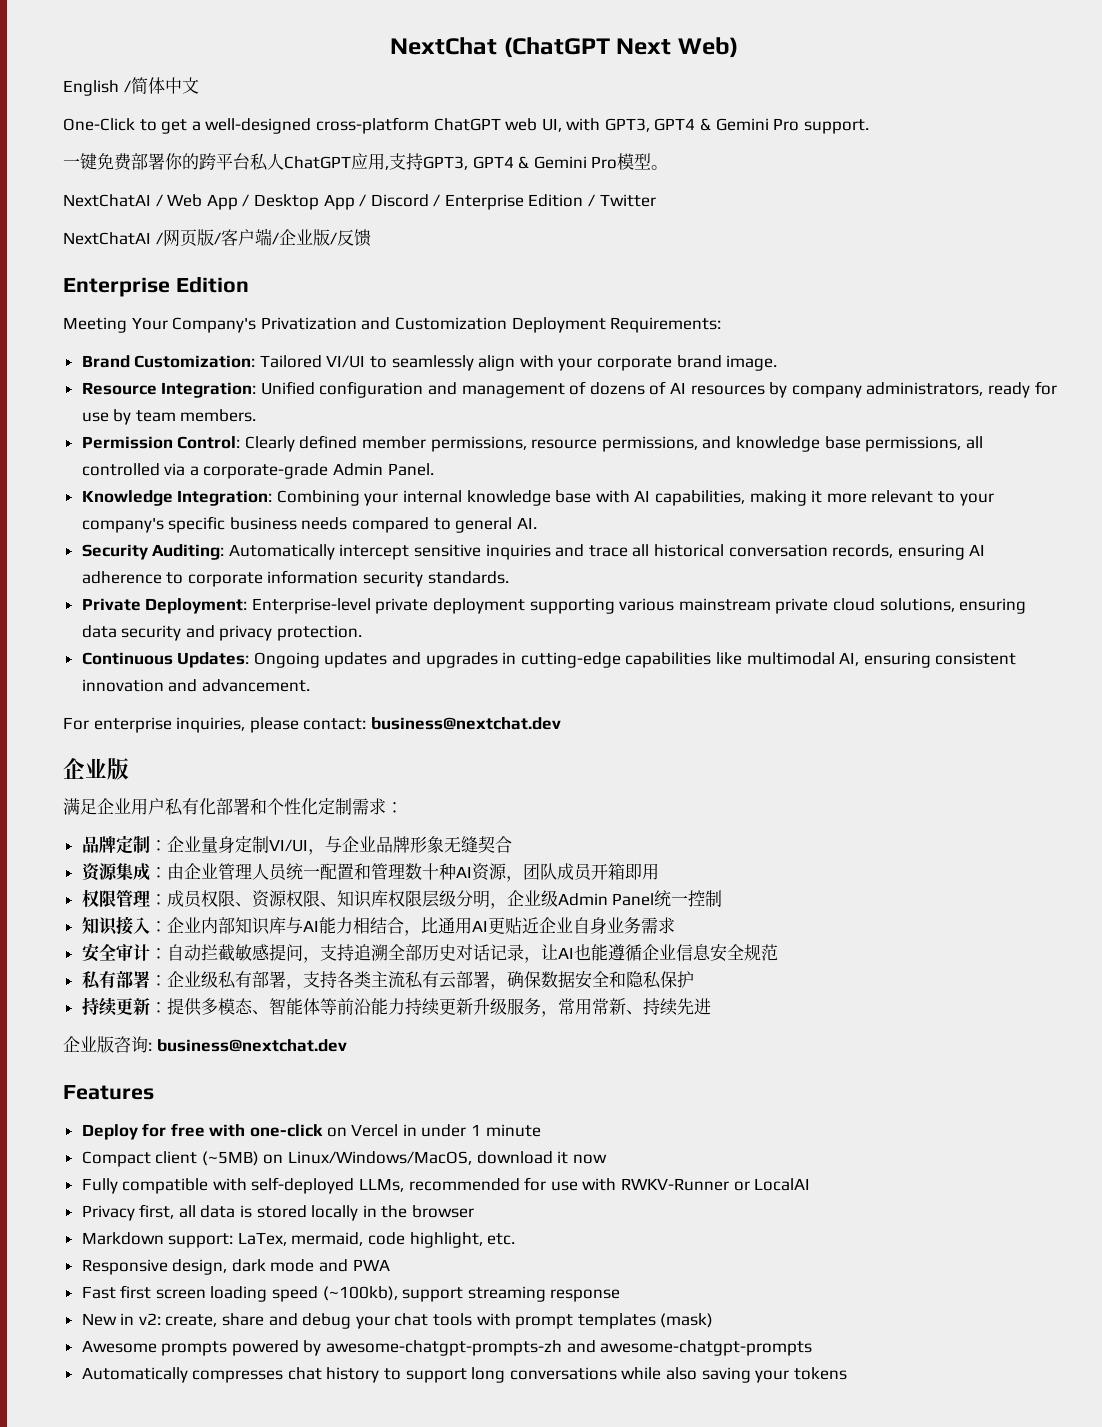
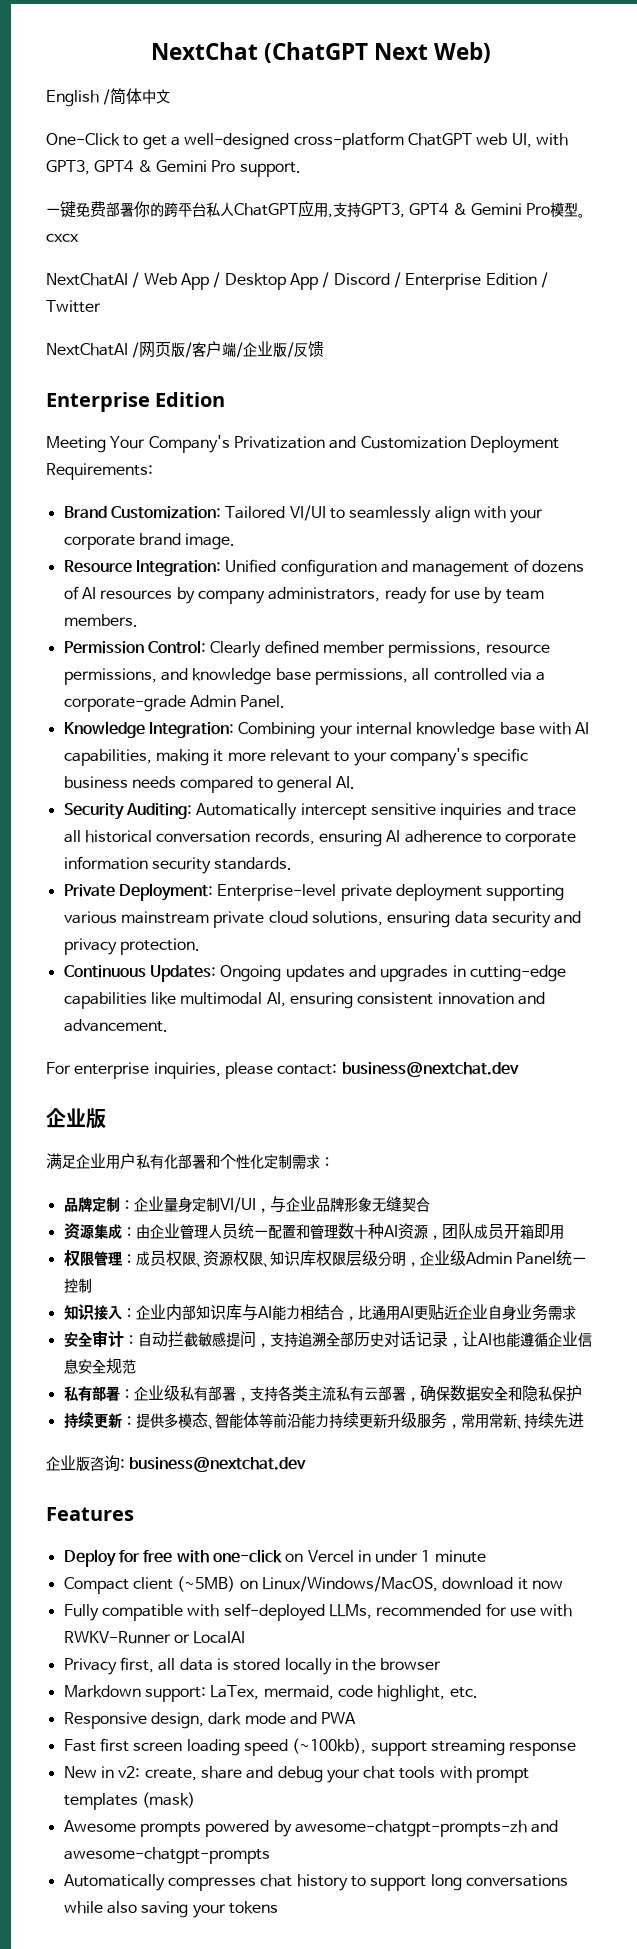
(669, 167) none -> [46,233,79,242] cxcx

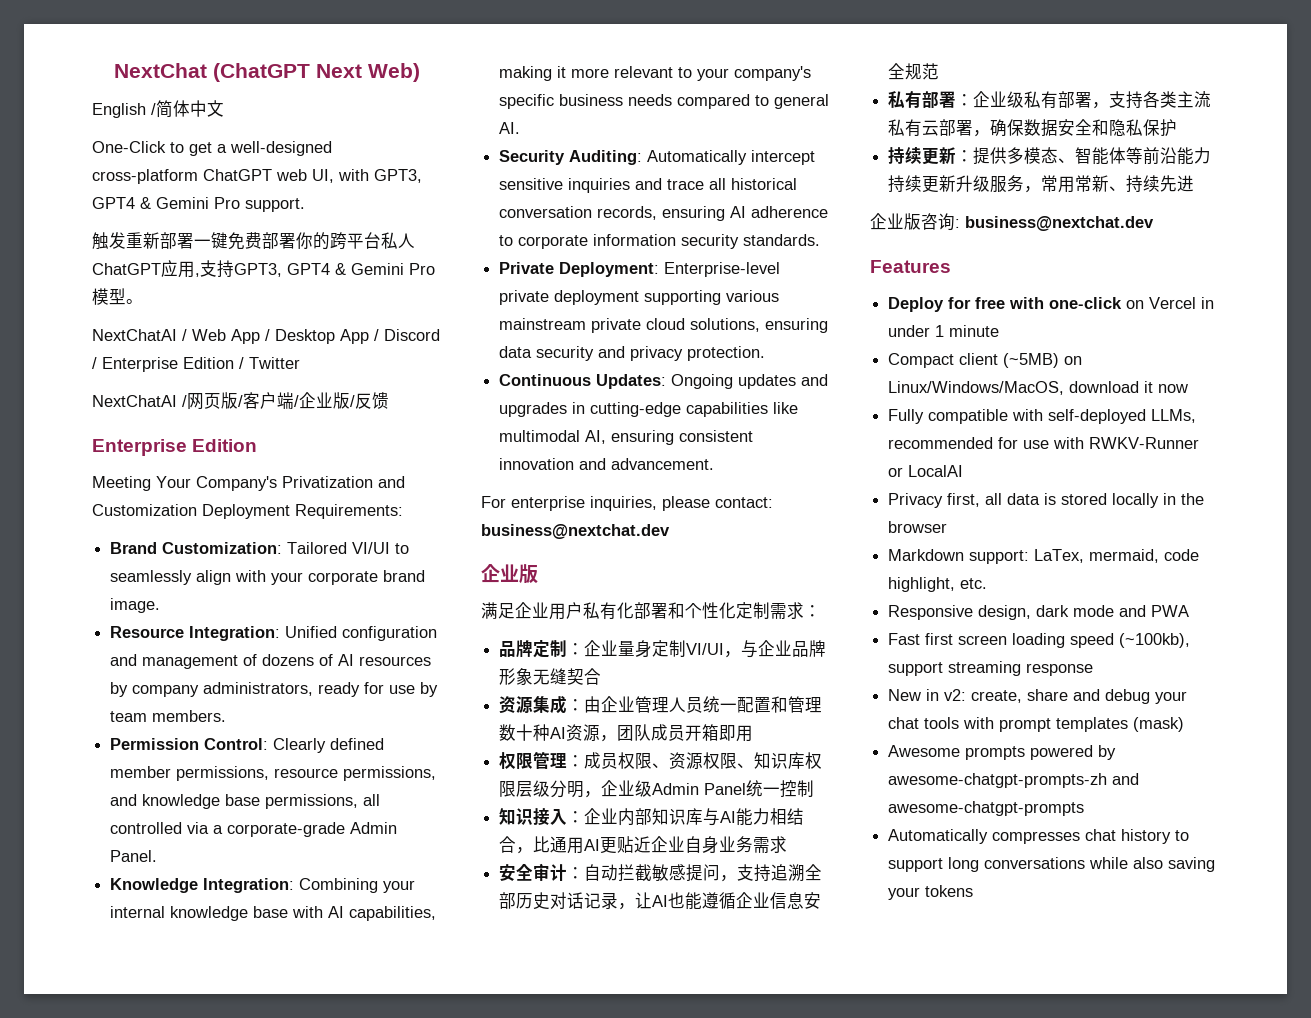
(301, 169) none -> [92,232,194,250] 触发重新部署
[46,233,79,242] cxcx -> (143, 301) none

